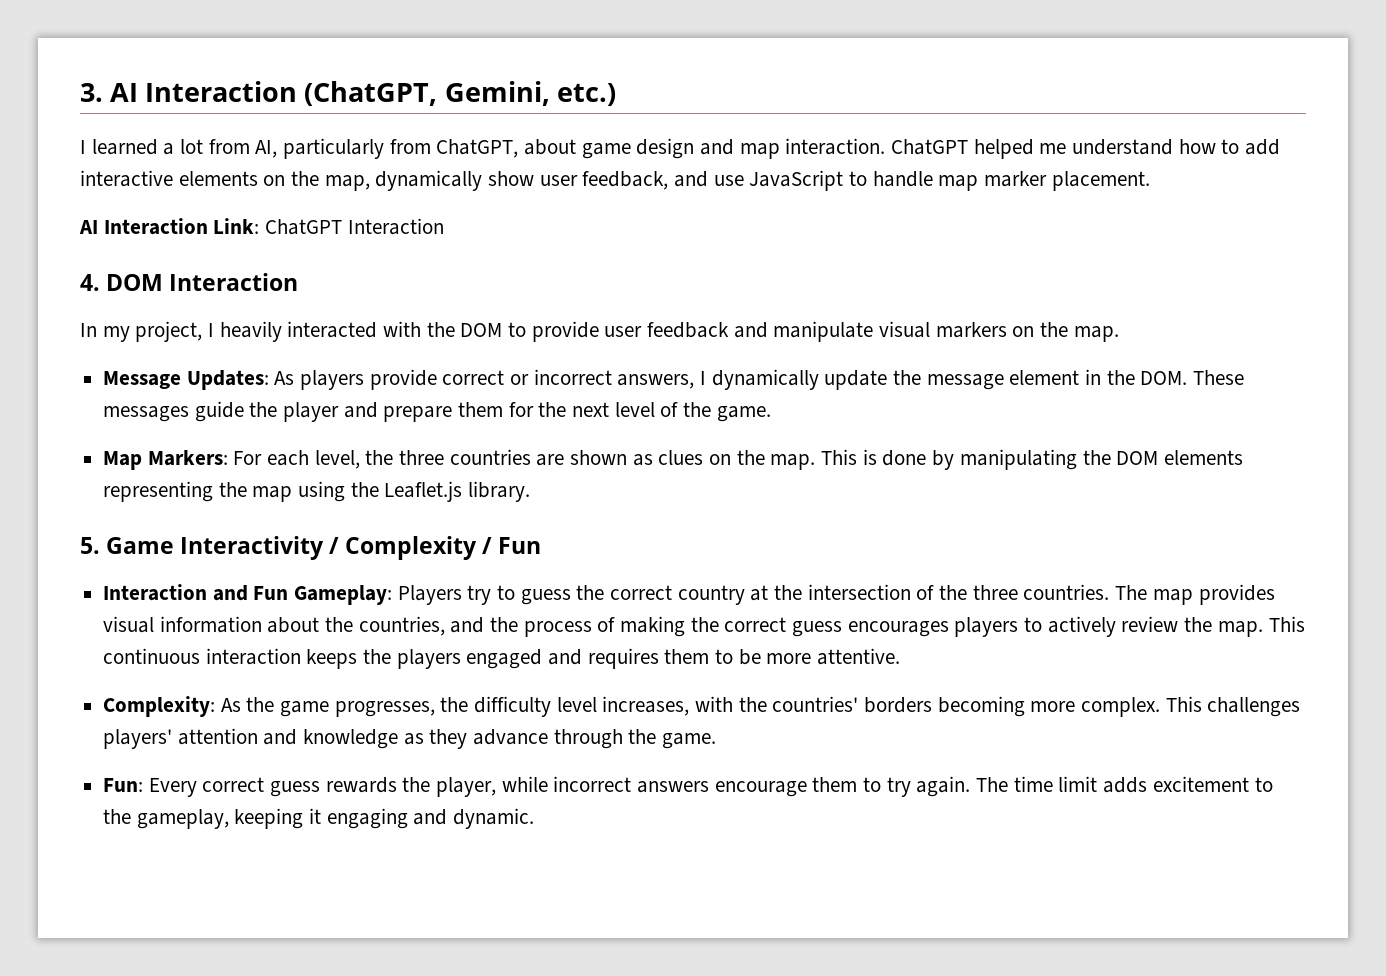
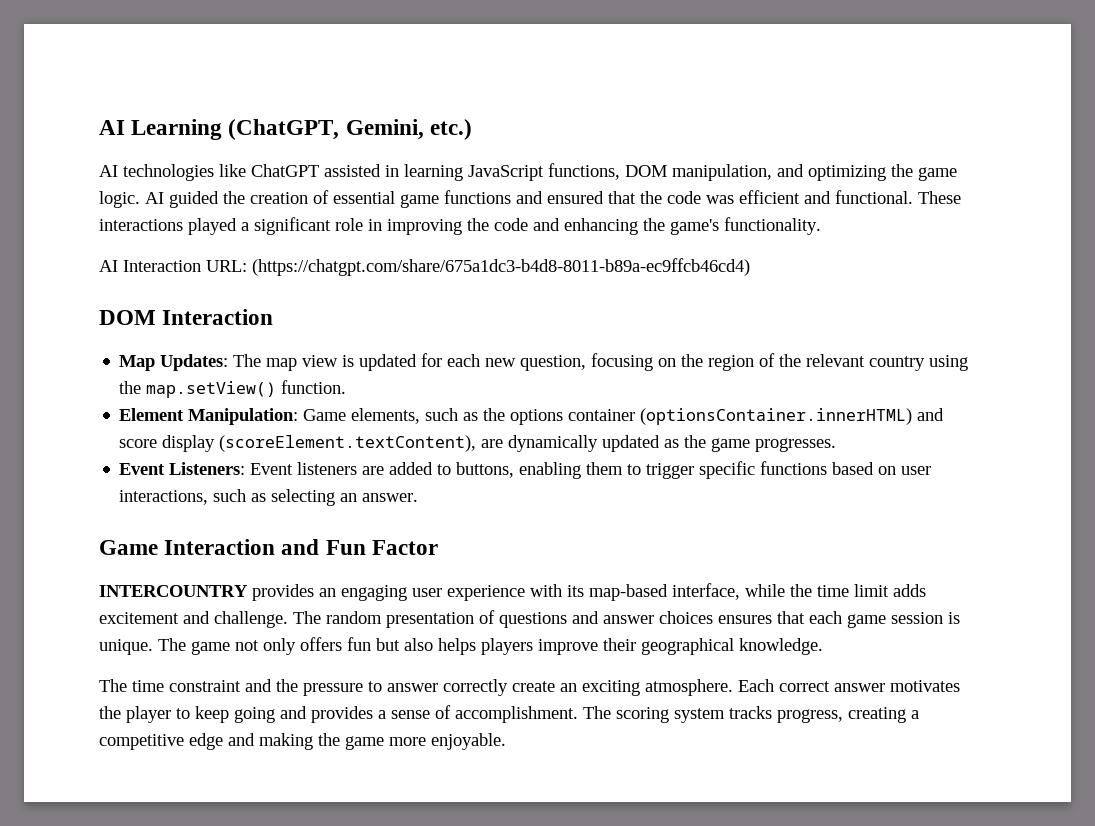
[80,81,298,102] 3. AI Interaction -> [99,119,223,140] AI Learning
[80,138,1281,159] [80,170,1150,191] [79,218,444,235] [80,273,299,291] [80,321,1119,342] [103,369,1245,390] [103,401,771,422] [103,449,1243,470] [103,481,531,502] [80,536,542,560] [103,584,1275,605] [103,616,1305,637] [103,648,901,669] [103,696,1301,717] [103,728,717,749] [103,776,1273,797] [103,808,535,829] I learned a lot from AI, particularly from ChatGPT, about game design and map interaction. ChatGPT helped me understand how to add interactive elements on the map, dynamically show user feedback, and use JavaScript to handle map marker placement. // AI Interaction Link: ChatGPT Interaction // 4. DOM Interaction // In my project, I heavily interacted with the DOM to provide user feedback and manipulate visual markers on the map. // Message Updates: As players provide correct or incorrect answers, I dynamically update the message element in the DOM. These messages guide the player and prepare them for the next level of the game. // Map Markers: For each level, the three countries are shown as clues on the map. This is done by manipulating the DOM elements representing the map using the Leaflet.js library. // 5. Game Interactivity / Complexity / Fun // Interaction and Fun Gameplay: Players try to guess the correct country at the intersection of the three countries. The map provides visual information about the countries, and the process of making the correct guess encourages players to actively review the map. This continuous interaction keeps the players engaged and requires them to be more attentive. // Complexity: As the game progresses, the difficulty level increases, with the countries' borders becoming more complex. This challenges players' attention and knowledge as they advance through the game. // Fun: Every correct guess rewards the player, while incorrect answers encourage them to try again. The time limit adds excitement to the gameplay, keeping it engaging and dynamic. -> [99,163,957,181] [99,190,961,208] [99,217,821,235] [99,258,750,276] [99,309,274,325] [119,353,969,371] [119,380,347,398] [119,408,945,425] [119,435,837,452] [119,461,932,479] [119,489,419,506] [99,539,438,555] [99,583,926,601] [99,610,960,628] [99,637,823,655] [99,679,960,696] [99,705,919,723] [99,733,506,750] AI technologies like ChatGPT assisted in learning JavaScript functions, DOM manipulation, and optimizing the game logic. AI guided the creation of essential game functions and ensured that the code was efficient and functional. These interactions played a significant role in improving the code and enhancing the game's functionality. // AI Interaction URL: (https://chatgpt.com/share/675a1dc3-b4d8-8011-b89a-ec9ffcb46cd4) // DOM Interaction // Map Updates: The map view is updated for each new question, focusing on the region of the relevant country using the map.setView() function. // Element Manipulation: Game elements, such as the options container (optionsContainer.innerHTML) and score display (scoreElement.textContent), are dynamically updated as the game progresses. // Event Listeners: Event listeners are added to buttons, enabling them to trigger specific functions based on user interactions, such as selecting an answer. // Game Interaction and Fun Factor // INTERCOUNTRY provides an engaging user experience with its map-based interface, while the time limit adds excitement and challenge. The random presentation of questions and answer choices ensures that each game session is unique. The game not only offers fun but also helps players improve their geographical knowledge. // The time constraint and the pressure to answer correctly create an exciting atmosphere. Each correct answer motivates the player to keep going and provides a sense of accomplishment. The scoring system tracks progress, creating a competitive edge and making the game more enjoyable.

